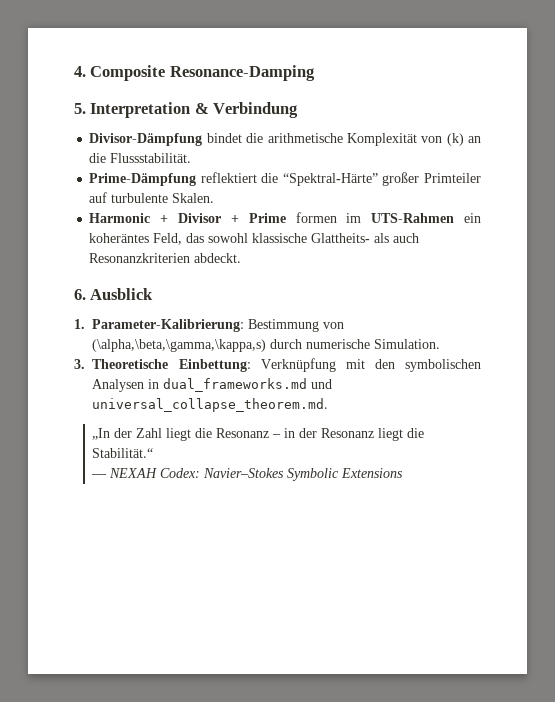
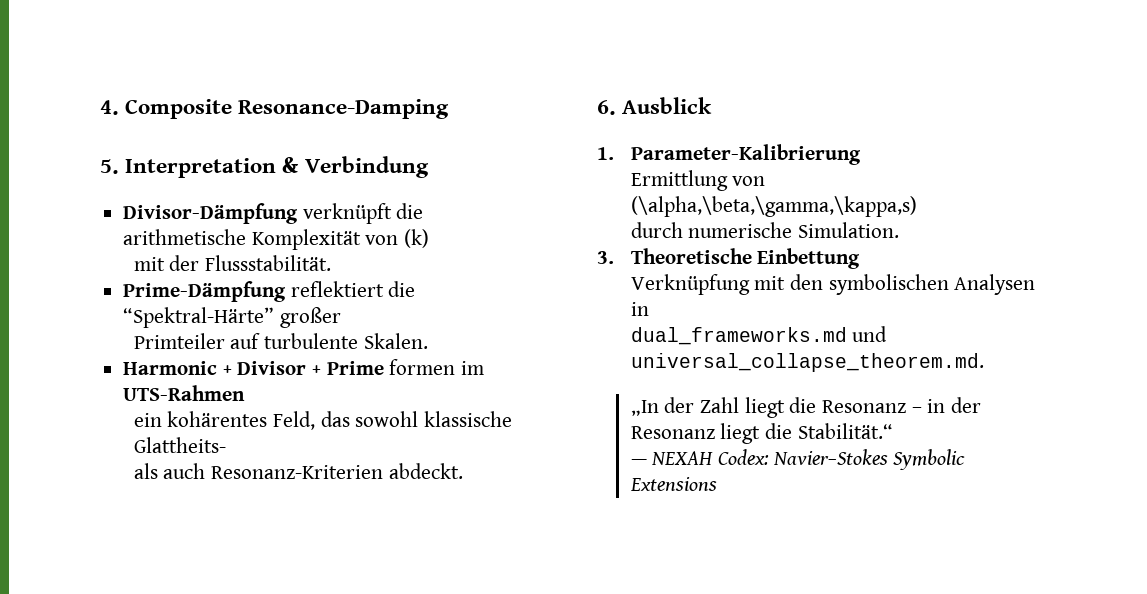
[206,133,242,143] bindet -> [302,203,392,224] verknüpft
[468,136,481,143] [89,153,107,163] an die -> [133,255,200,271] // mit der
(420, 179) none -> (341, 317) //
[463,213,481,223] [89,233,150,243] ein koheräntes -> [133,411,268,427] // ein kohärentes
(371, 238) none -> (226, 445) //
[89,253,191,263] Resonanzkriterien -> [211,465,384,479] Resonanz-Kriterien
[92,319,320,332] Parameter-Kalibrierung: Bestimmung -> [630,144,861,165] [630,170,728,191] Parameter-Kalibrierung // Ermittlung
(267, 345) none -> (917, 206) //
[178,359,251,372] Einbettung: -> [757,248,861,269] Einbettung //
(160, 384) none -> (649, 309) //

